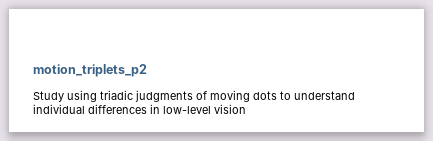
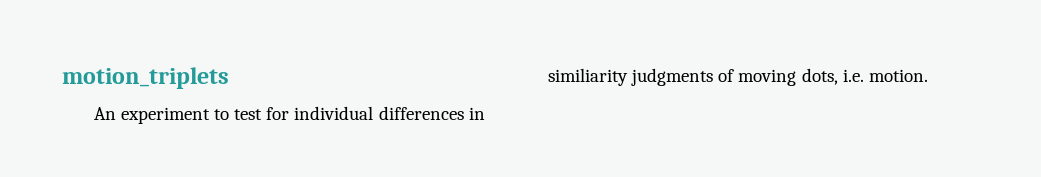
[33,64,147,77] [33,90,355,102] [33,104,246,114] motion_triplets_p2 // Study using triadic judgments of moving dots to understand individual differences in low-level vision -> [62,67,229,89] [93,106,485,124] [548,68,928,86] motion_triplets // An experiment to test for individual differences in similiarity judgments of moving dots, i.e. motion.

